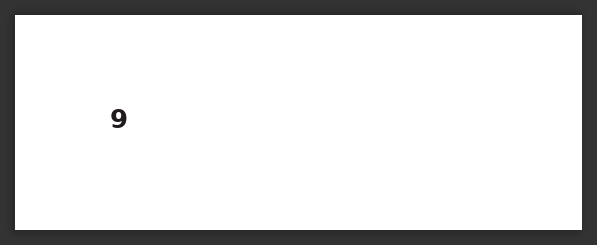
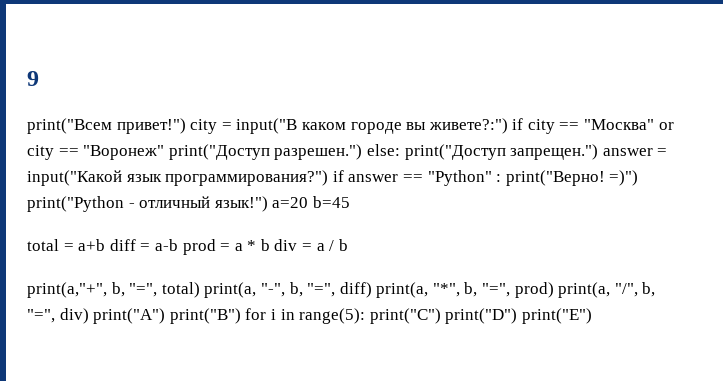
(128, 118) none -> [27,118,674,134] [27,144,668,160] [27,170,639,186] [27,196,350,212] [27,239,348,255] [27,282,656,298] [27,308,592,324] // print("Всем привет!") city = input("В каком городе вы живете?:") if city == "Москва" or city == "Воронеж" print("Доступ разрешен.") else: print("Доступ запрещен.") answer = input("Какой язык программирования?") if answer == "Python" : print("Верно! =)") print("Python - отличный язык!") a=20 b=45 // total = a+b diff = a-b prod = a * b div = a / b // print(a,"+", b, "=", total) print(a, "-", b, "=", diff) print(a, "*", b, "=", prod) print(a, "/", b, "=", div) print("A") print("B") for i in range(5): print("C") print("D") print("E")

